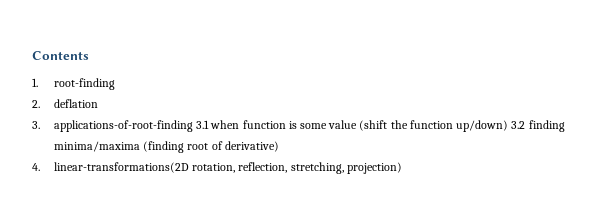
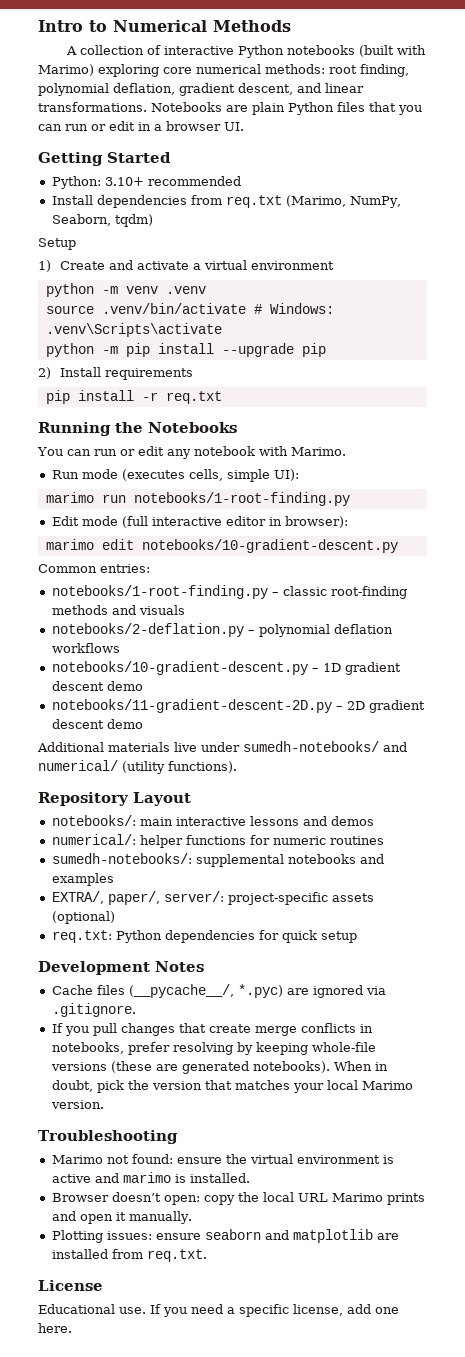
[32,51,89,60] [32,78,115,90] [32,99,98,108] [32,120,565,132] [53,141,279,153] [32,162,402,174] Contents // 1. root-finding // 2. deflation // 3. applications-of-root-finding 3.1 when function is some value (shift the function up/down) 3.2 finding minima/maxima (finding root of derivative) // 4. linear-transformations(2D rotation, reflection, stretching, projection) -> [38,20,291,32] [66,45,427,58] [38,64,409,77] [38,83,364,96] [38,102,422,115] [38,121,244,131] [38,152,171,166] [51,176,241,189] [51,195,401,208] [51,214,153,227] [38,238,76,250] [38,260,335,272] [45,283,206,297] [45,303,334,314] [45,323,222,337] [45,343,326,357] [38,367,194,380] [45,390,222,404] [38,422,237,436] [37,446,346,459] [51,469,299,482] [45,492,350,506] [51,516,348,528] [45,539,398,553] [38,564,150,573] [51,585,407,599] [51,605,185,615] [51,623,393,637] [51,643,120,653] [51,661,401,675] [51,681,143,691] [51,699,425,713] [51,719,143,729] [37,741,407,752] [38,760,237,774] [38,792,191,806] [51,815,374,826] [51,834,384,848] [51,853,384,867] [51,873,114,886] [51,891,374,905] [51,911,115,924] [51,930,357,943] [38,961,204,975] [51,984,386,998] [51,1003,136,1017] [51,1023,373,1036] [51,1042,376,1055] [50,1061,388,1074] [51,1080,413,1093] [50,1100,104,1109] [38,1130,178,1144] [51,1154,394,1164] [51,1172,250,1183] [51,1192,425,1205] [51,1211,192,1224] [51,1229,399,1243] [51,1249,207,1262] [38,1280,103,1291] [38,1304,399,1317] [38,1323,72,1333] Intro to Numerical Methods // A collection of interactive Python notebooks (built with Marimo) exploring core numerical methods: root finding, polynomial deflation, gradient descent, and linear transformations. Notebooks are plain Python files that you can run or edit in a browser UI. // Getting Started // Python: 3.10+ recommended // Install dependencies from req.txt (Marimo, NumPy, Seaborn, tqdm) // Setup // 1) Create and activate a virtual environment // python -m venv .venv // source .venv/bin/activate # Windows: .venv\Scripts\activate // python -m pip install --upgrade pip // 2) Install requirements // pip install -r req.txt // Running the Notebooks // You can run or edit any notebook with Marimo. // Run mode (executes cells, simple UI): // marimo run notebooks/1-root-finding.py // Edit mode (full interactive editor in browser): // marimo edit notebooks/10-gradient-descent.py // Common entries: // notebooks/1-root-finding.py – classic root-finding methods and visuals // notebooks/2-deflation.py – polynomial deflation workflows // notebooks/10-gradient-descent.py – 1D gradient descent demo // notebooks/11-gradient-descent-2D.py – 2D gradient descent demo // Additional materials live under sumedh-notebooks/ and numerical/ (utility functions). // Repository Layout // notebooks/: main interactive lessons and demos // numerical/: helper functions for numeric routines // sumedh-notebooks/: supplemental notebooks and examples // EXTRA/, paper/, server/: project-specific assets (optional) // req.txt: Python dependencies for quick setup // Development Notes // Cache files (__pycache__/, *.pyc) are ignored via .gitignore. // If you pull changes that create merge conflicts in notebooks, prefer resolving by keeping whole-file versions (these are generated notebooks). When in doubt, pick the version that matches your local Marimo version. // Troubleshooting // Marimo not found: ensure the virtual environment is active and marimo is installed. // Browser doesn’t open: copy the local URL Marimo prints and open it manually. // Plotting issues: ensure seaborn and matplotlib are installed from req.txt. // License // Educational use. If you need a specific license, add one here.

